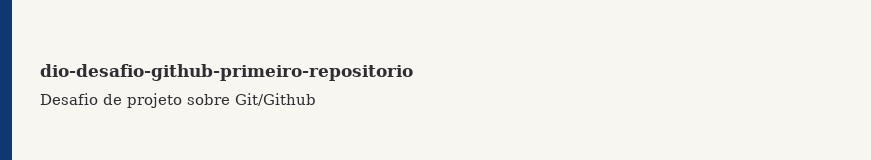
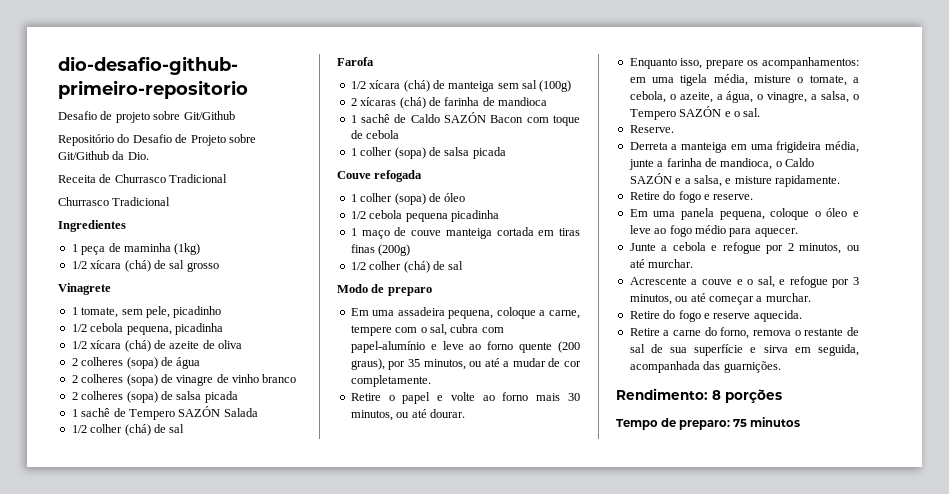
(316, 99) none -> [58,134,256,146] [58,151,149,160] [58,174,228,183] [58,197,171,206] [58,220,126,232] [71,243,201,255] [71,260,219,272] [58,283,111,295] [71,306,222,318] [71,323,223,335] [71,340,242,352] [71,357,201,369] [71,374,297,386] [71,391,238,403] [71,406,258,420] [71,424,185,436] [337,57,374,66] [350,80,572,92] [350,97,547,109] [350,112,580,126] [350,130,400,139] [350,147,506,159] [337,170,423,182] [350,193,466,205] [350,210,499,222] [350,227,580,239] [350,244,411,256] [350,261,464,273] [337,284,432,296] [350,307,580,319] [350,324,504,336] [350,341,580,353] [350,358,581,370] [350,375,431,387] [350,392,580,404] [350,409,465,421] [629,57,859,69] [629,74,859,86] [629,91,859,103] [629,106,761,120] [629,125,674,133] [629,141,859,153] [628,158,814,170] [629,173,840,187] [629,191,754,203] [629,208,859,220] [629,225,798,237] [629,242,860,254] [629,259,694,268] [629,276,859,288] [629,293,811,305] [629,310,802,322] [629,327,859,339] [629,344,859,356] [629,361,781,373] [616,388,782,403] [616,417,801,430] // Repositório do Desafio de Projeto sobre Git/Github da Dio. // Receita de Churrasco Tradicional // Churrasco Tradicional // Ingredientes // 1 peça de maminha (1kg) // 1/2 xícara (chá) de sal grosso // Vinagrete // 1 tomate, sem pele, picadinho // 1/2 cebola pequena, picadinha // 1/2 xícara (chá) de azeite de oliva // 2 colheres (sopa) de água // 2 colheres (sopa) de vinagre de vinho branco // 2 colheres (sopa) de salsa picada // 1 sachê de Tempero SAZÓN Salada // 1/2 colher (chá) de sal // Farofa // 1/2 xícara (chá) de manteiga sem sal (100g) // 2 xícaras (chá) de farinha de mandioca // 1 sachê de Caldo SAZÓN Bacon com toque de cebola // 1 colher (sopa) de salsa picada // Couve refogada // 1 colher (sopa) de óleo // 1/2 cebola pequena picadinha // 1 maço de couve manteiga cortada em tiras finas (200g) // 1/2 colher (chá) de sal // Modo de preparo // Em uma assadeira pequena, coloque a carne, tempere com o sal, cubra com papel-alumínio e leve ao forno quente (200 graus), por 35 minutos, ou até a mudar de cor completamente. // Retire o papel e volte ao forno mais 30 minutos, ou até dourar. // Enquanto isso, prepare os acompanhamentos: em uma tigela média, misture o tomate, a cebola, o azeite, a água, o vinagre, a salsa, o Tempero SAZÓN e o sal. // Reserve. // Derreta a manteiga em uma frigideira média, junte a farinha de mandioca, o Caldo SAZÓN e a salsa, e misture rapidamente. // Retire do fogo e reserve. // Em uma panela pequena, coloque o óleo e leve ao fogo médio para aquecer. // Junte a cebola e refogue por 2 minutos, ou até murchar. // Acrescente a couve e o sal, e refogue por 3 minutos, ou até começar a murchar. // Retire do fogo e reserve aquecida. // Retire a carne do forno, remova o restante de sal de sua superfície e sirva em seguida, acompanhada das guarnições. // Rendimento: 8 porções // Tempo de preparo: 75 minutos

